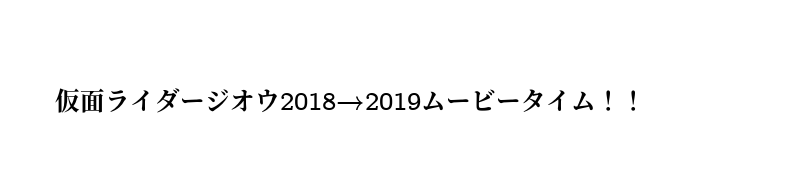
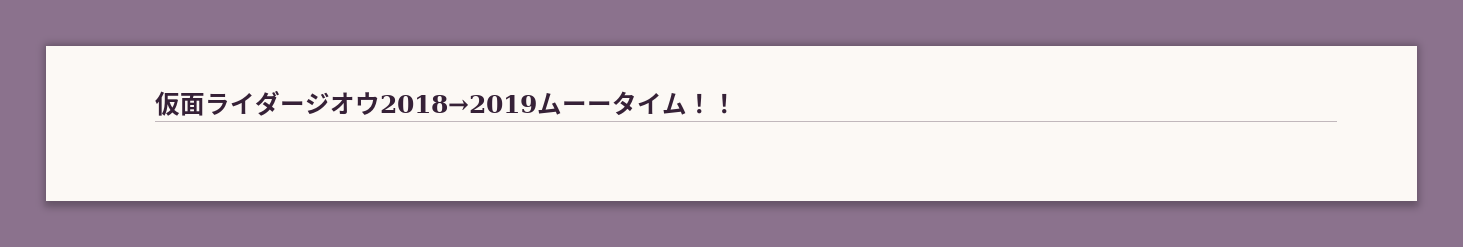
[471,89,496,111] ビ -> (587, 107) none

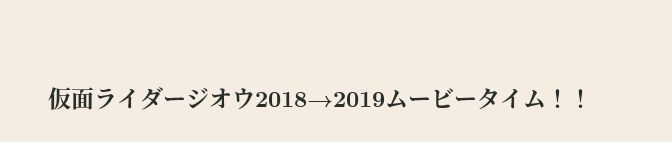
(587, 107) none -> [431,88,454,108] ビ

